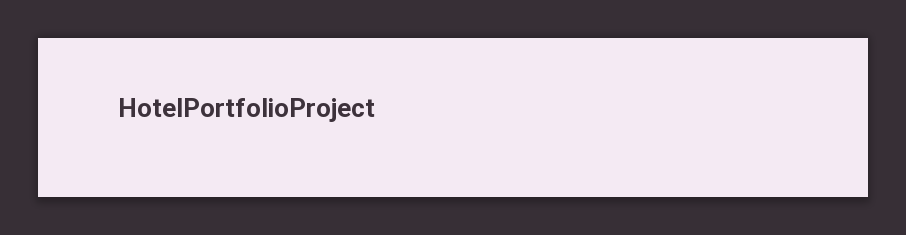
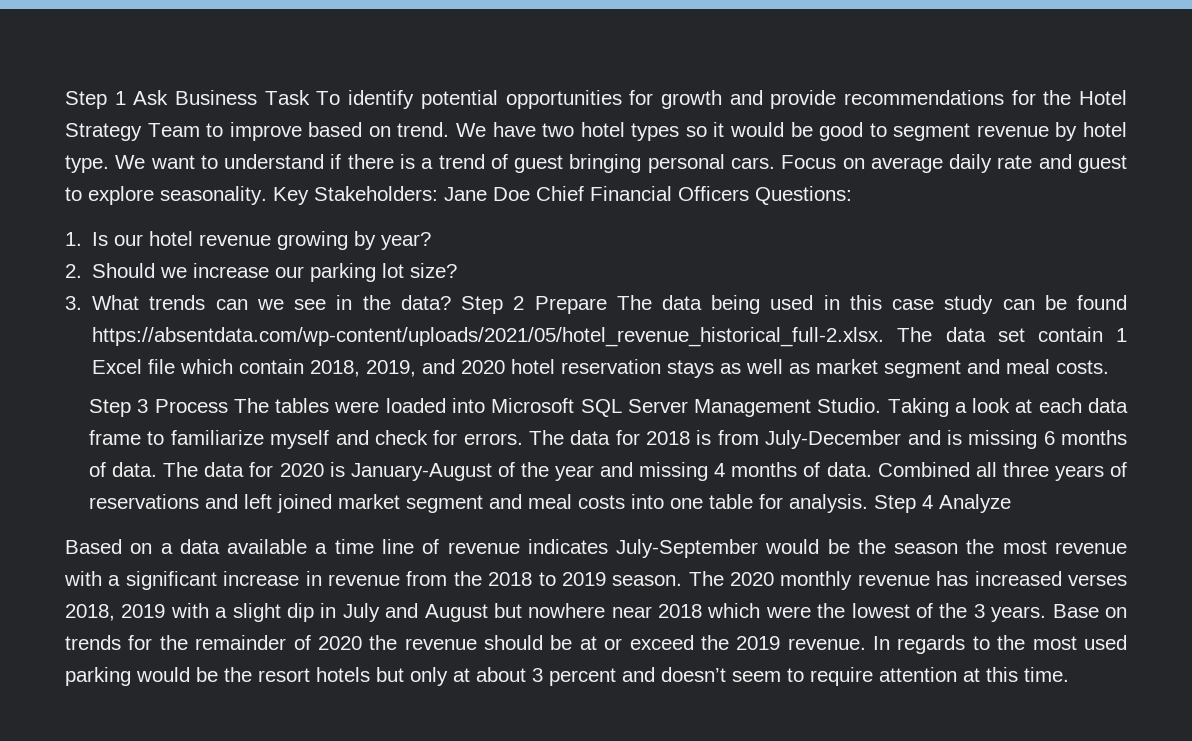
[118,98,375,122] HotelPortfolioProject -> [65,90,1127,109] [65,122,1127,141] [65,154,1128,173] [65,186,852,205] [65,231,432,250] [65,263,458,282] [65,295,1127,314] [92,327,1127,347] [92,359,1110,378] [89,398,1128,417] [89,430,1128,449] [89,462,1127,481] [89,494,1012,513] [65,539,1128,558] [64,571,1128,590] [65,603,1128,622] [65,635,1128,654] [65,667,1069,686] Step 1 Ask Business Task To identify potential opportunities for growth and provide recommendations for the Hotel Strategy Team to improve based on trend. We have two hotel types so it would be good to segment revenue by hotel type. We want to understand if there is a trend of guest bringing personal cars. Focus on average daily rate and guest to explore seasonality. Key Stakeholders: Jane Doe Chief Financial Officers Questions: // 1. Is our hotel revenue growing by year? // 2. Should we increase our parking lot size? // 3. What trends can we see in the data? Step 2 Prepare The data being used in this case study can be found https://absentdata.com/wp-content/uploads/2021/05/hotel_revenue_historical_full-2.xlsx. The data set contain 1 Excel file which contain 2018, 2019, and 2020 hotel reservation stays as well as market segment and meal costs. // Step 3 Process The tables were loaded into Microsoft SQL Server Management Studio. Taking a look at each data frame to familiarize myself and check for errors. The data for 2018 is from July-December and is missing 6 months of data. The data for 2020 is January-August of the year and missing 4 months of data. Combined all three years of reservations and left joined market segment and meal costs into one table for analysis. Step 4 Analyze // Based on a data available a time line of revenue indicates July-September would be the season the most revenue with a significant increase in revenue from the 2018 to 2019 season. The 2020 monthly revenue has increased verses 2018, 2019 with a slight dip in July and August but nowhere near 2018 which were the lowest of the 3 years. Base on trends for the remainder of 2020 the revenue should be at or exceed the 2019 revenue. In regards to the most used parking would be the resort hotels but only at about 3 percent and doesn’t seem to require attention at this time.

